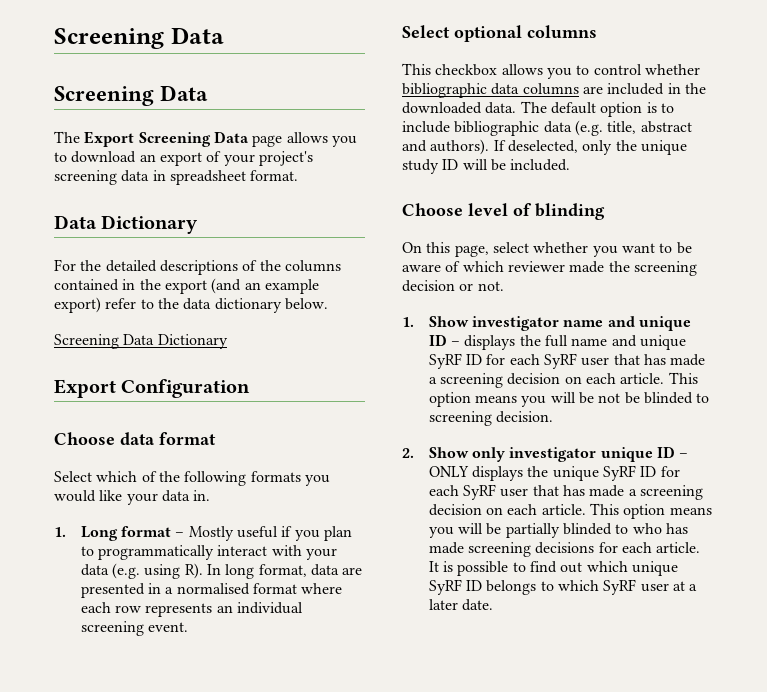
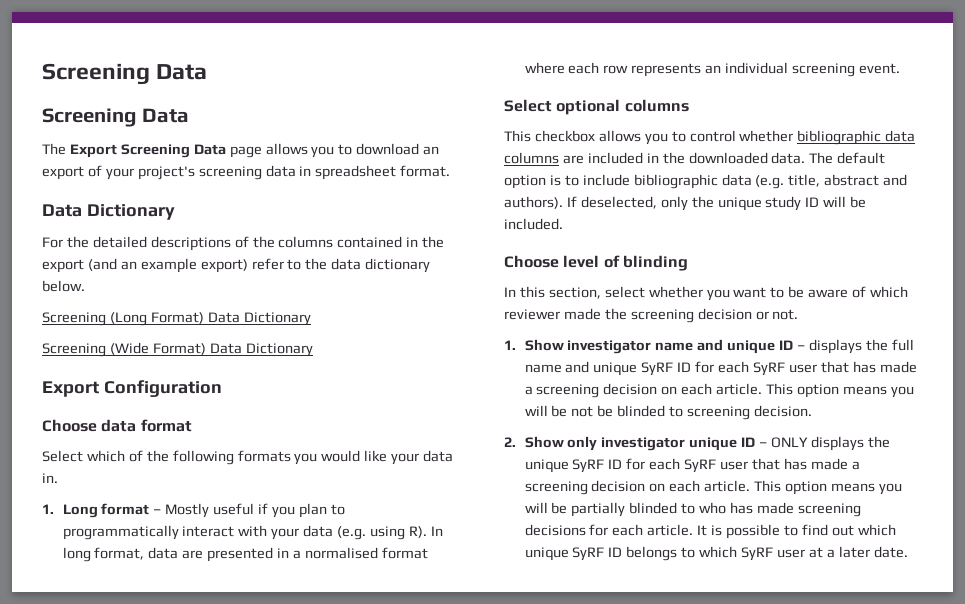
(119, 341) none -> [109,312,311,326] [42,342,206,357] (Long Format) Data Dictionary // Screening (Wide Format)
[402,242,489,257] On this page, -> [504,286,601,299] In this section,

